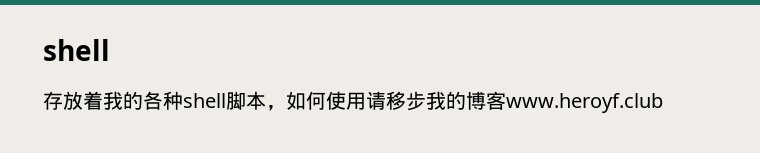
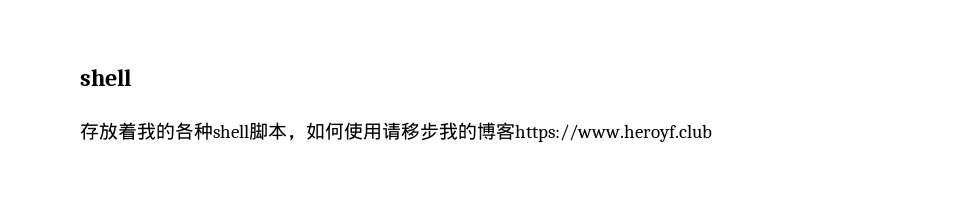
[506,93,663,113] www.heroyf.club -> [515,124,712,142] https://www.heroyf.club

